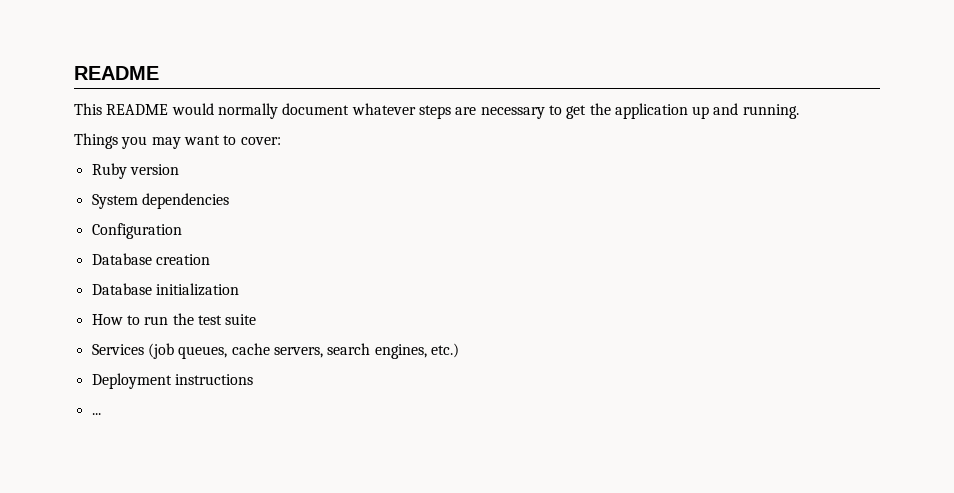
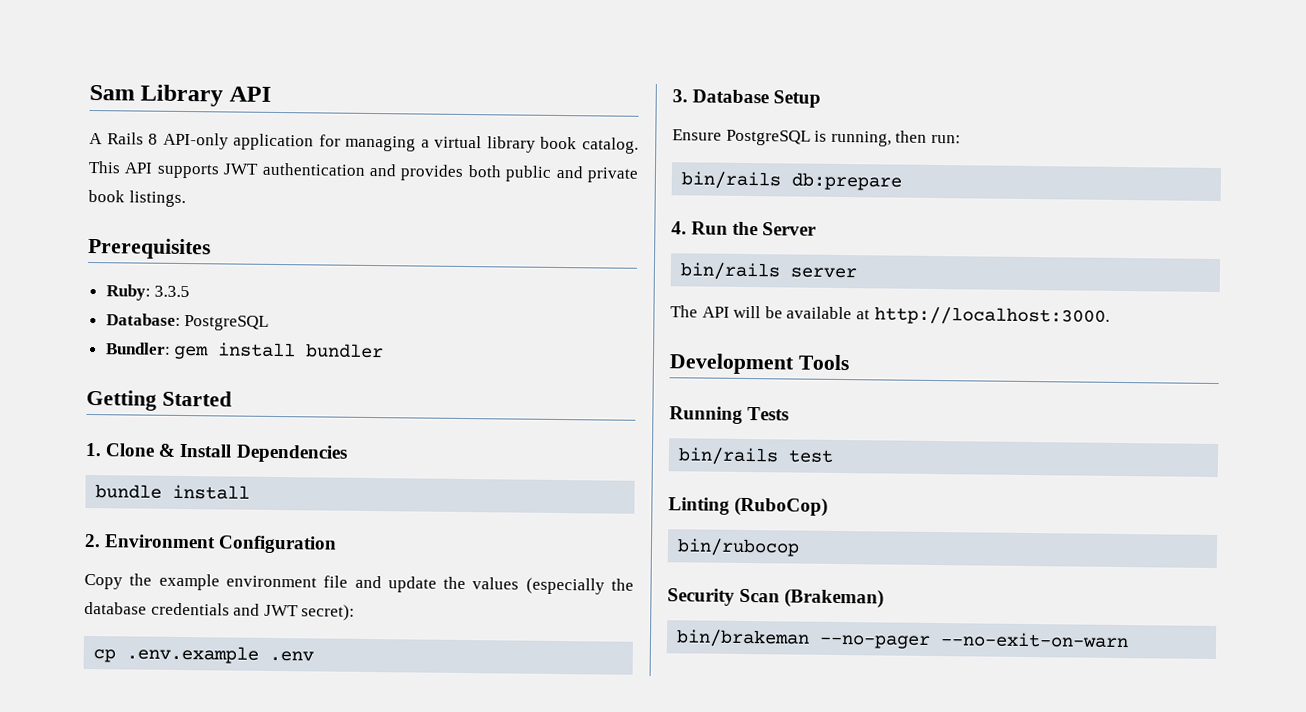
[74,66,159,80] [74,103,799,119] [74,133,281,149] [91,163,179,179] [91,193,229,209] [91,223,182,239] [91,253,210,265] [91,283,239,296] [91,313,257,325] [91,343,459,359] [91,373,253,389] [91,413,101,415] README // This README would normally document whatever steps are necessary to get the application up and running. // Things you may want to cover: // Ruby version // System dependencies // Configuration // Database creation // Database initialization // How to run the test suite // Services (job queues, cache servers, search engines, etc.) // Deployment instructions // ... -> [89,84,271,107] [89,132,639,154] [88,160,639,183] [88,189,186,208] [88,237,211,260] [105,284,191,301] [105,313,270,331] [104,342,385,360] [86,389,232,411] [85,442,348,463] [95,484,251,500] [84,533,338,554] [84,573,634,595] [84,601,356,621] [93,645,315,664] [672,89,822,108] [672,129,961,147] [681,171,903,191] [671,221,818,236] [680,262,858,281] [670,305,1110,326] [669,353,850,375] [669,406,790,424] [678,447,835,466] [668,496,829,517] [677,538,801,557] [667,588,885,609] [676,629,1130,649] Sam Library API // A Rails 8 API-only application for managing a virtual library book catalog. This API supports JWT authentication and provides both public and private book listings. // Prerequisites // Ruby: 3.3.5 // Database: PostgreSQL // Bundler: gem install bundler // Getting Started // 1. Clone & Install Dependencies // bundle install // 2. Environment Configuration // Copy the example environment file and update the values (especially the database credentials and JWT secret): // cp .env.example .env // 3. Database Setup // Ensure PostgreSQL is running, then run: // bin/rails db:prepare // 4. Run the Server // bin/rails server // The API will be available at http://localhost:3000. // Development Tools // Running Tests // bin/rails test // Linting (RuboCop) // bin/rubocop // Security Scan (Brakeman) // bin/brakeman --no-pager --no-exit-on-warn

